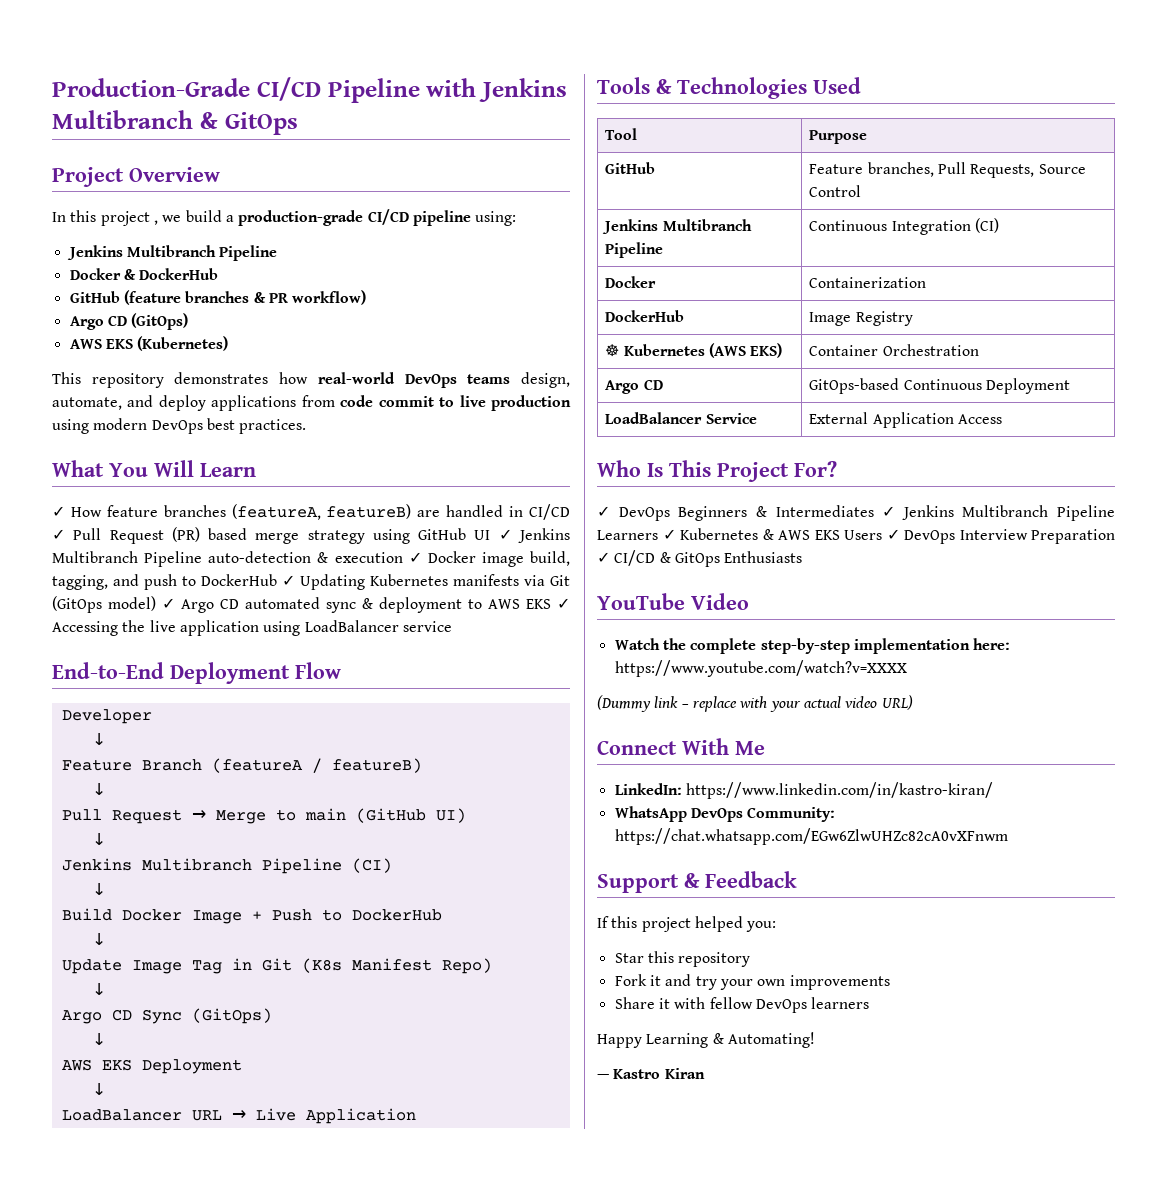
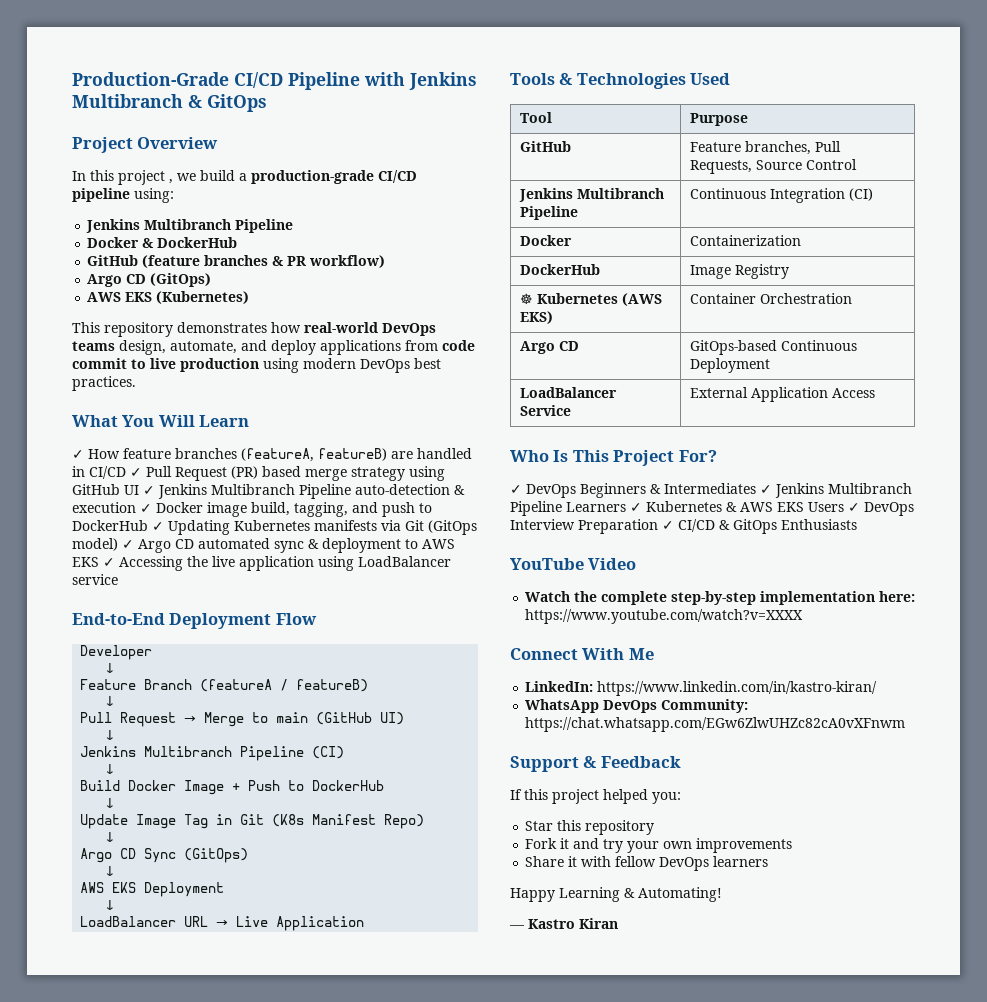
[597,695,913,712] // (Dummy link – replace with your actual video URL) -> (804, 616) none

